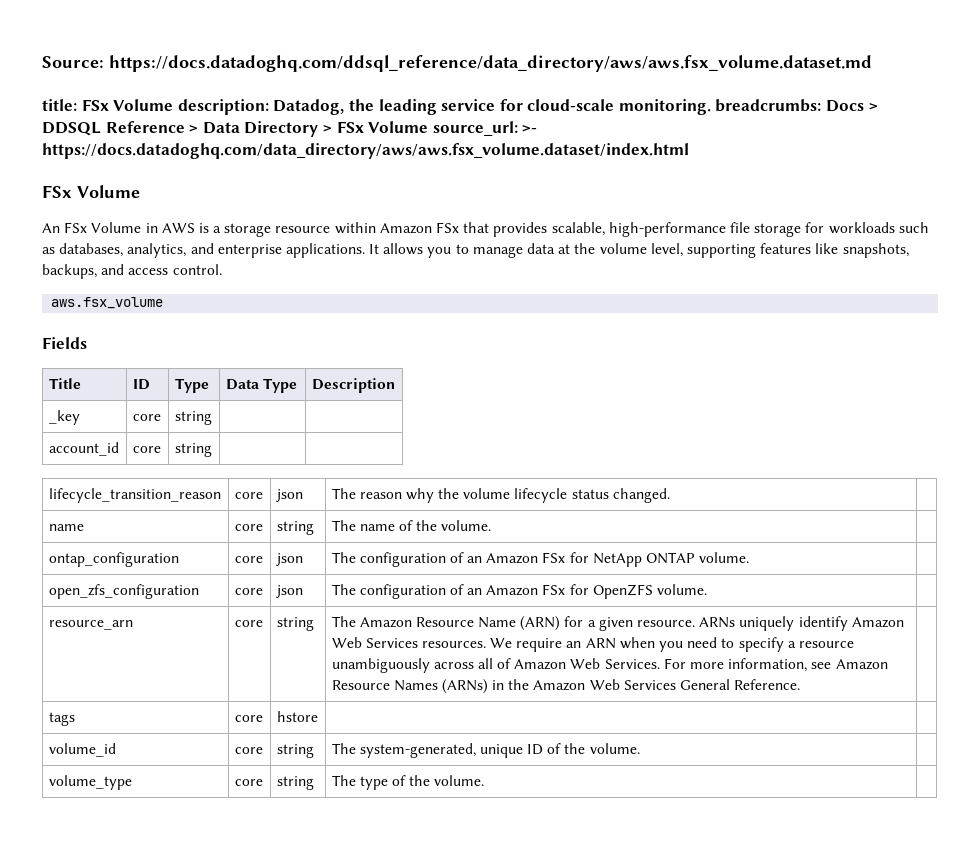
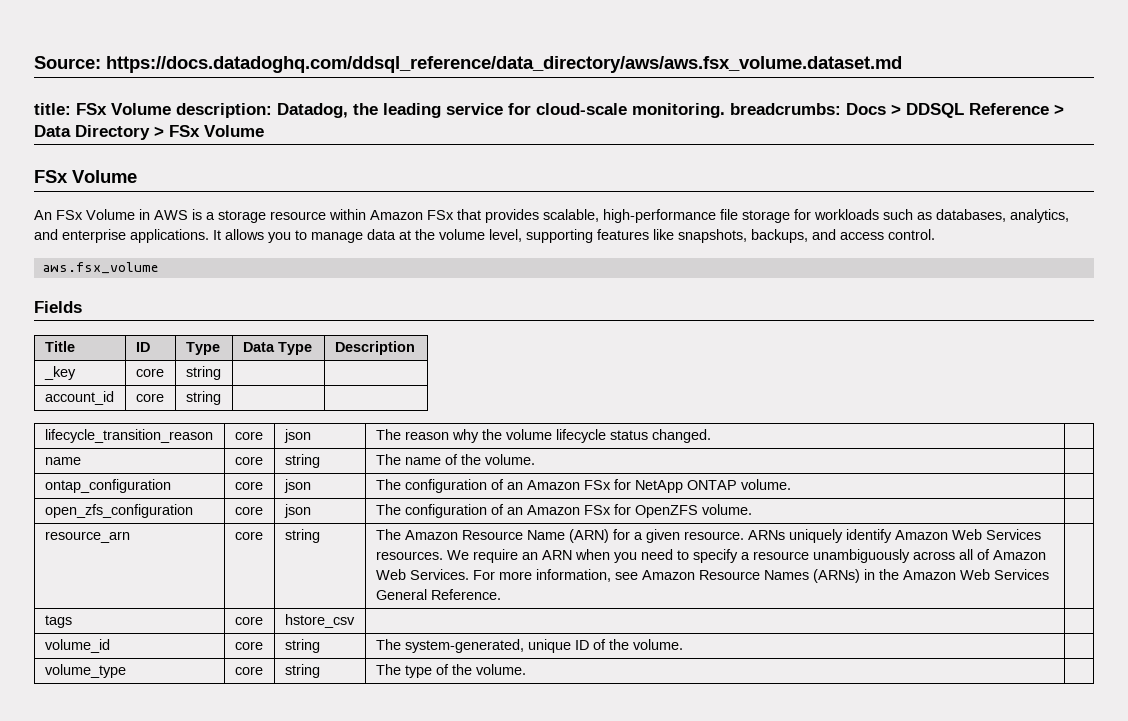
[432,121,538,136] [42,143,689,159] source_url: >- https://docs.datadoghq.com/data_directory/aws/aws.fsx_volume.dataset/index.html -> (264, 131) none
[276,711,318,722] hstore -> [284,614,355,628] hstore_csv

